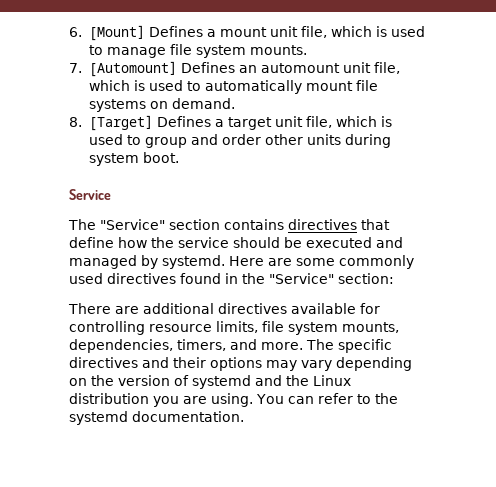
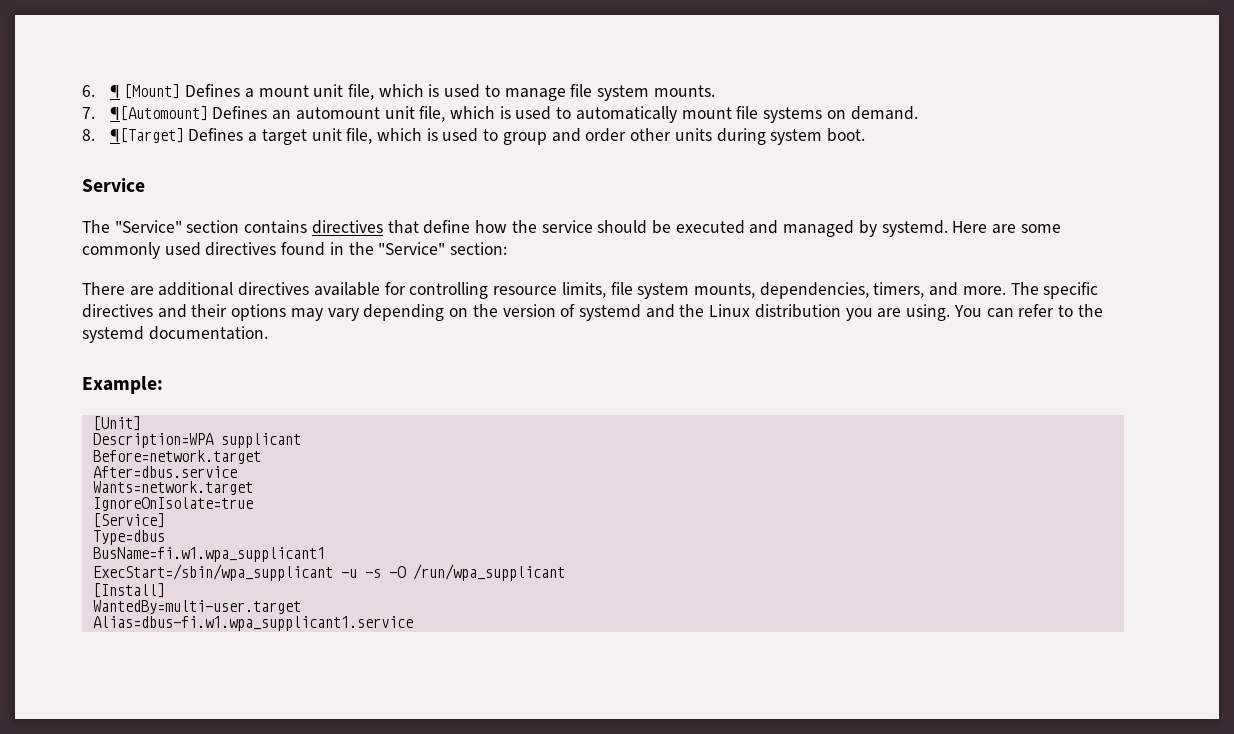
(82, 32) none -> [109,85,120,98] ¶
[88,61,177,77] [Automount] -> [109,106,208,121] ¶[Automount]
[88,115,153,131] [Target] -> [109,128,184,143] ¶[Target]
(244, 416) none -> [82,376,163,394] [92,416,141,431] [92,433,301,448] [92,450,261,464] [92,466,237,478] [92,481,253,495] [92,497,253,511] [92,513,165,528] [92,530,165,545] [92,547,325,562] [92,564,565,581] [92,583,165,598] [92,600,301,614] [92,616,413,631] // Example: // [Unit] // Description=WPA supplicant // Before=network.target // After=dbus.service // Wants=network.target // IgnoreOnIsolate=true // [Service] // Type=dbus // BusName=fi.w1.wpa_supplicant1 // ExecStart=/sbin/wpa_supplicant -u -s -O /run/wpa_supplicant // [Install] // WantedBy=multi-user.target // Alias=dbus-fi.w1.wpa_supplicant1.service

